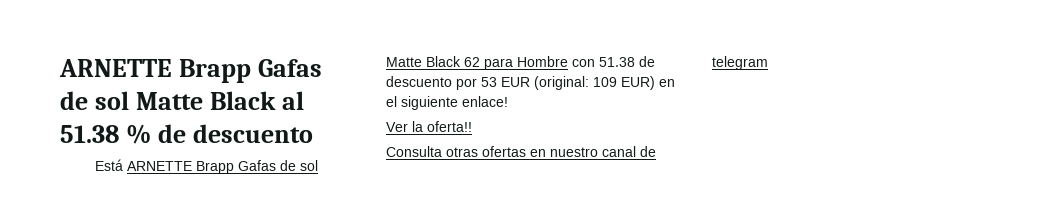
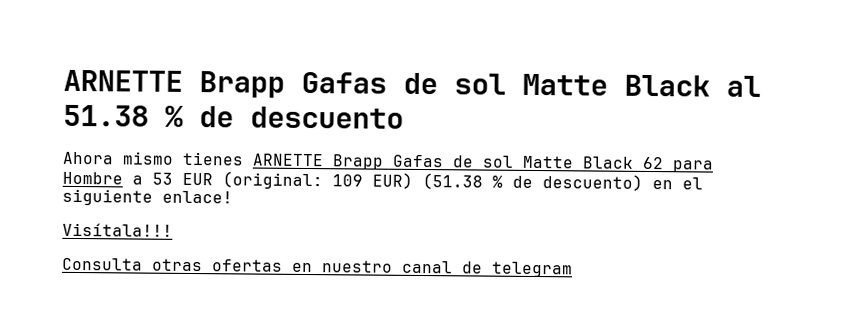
[95,159,124,171] Está -> [62,151,244,166] Ahora mismo tienes
[572,56,655,67] [386,76,477,90] con 51.38 de descuento por -> [132,175,143,185] a
(655, 83) none -> [422,173,643,191] (51.38 % de descuento)
[386,121,472,132] Ver la oferta!! -> [62,222,173,237] Visítala!!!

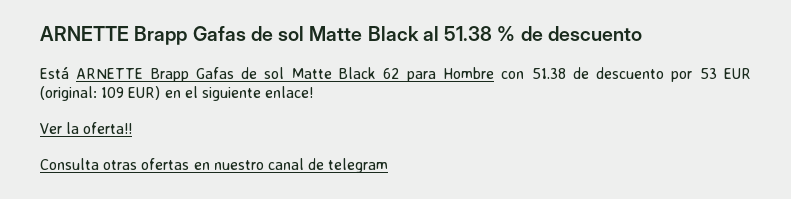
[62,151,244,166] Ahora mismo tienes -> [40,67,69,79] Está
[132,175,143,185] a -> [501,67,693,82] con 51.38 de descuento por
[422,173,643,191] (51.38 % de descuento) -> (161, 93) none
[62,222,173,237] Visítala!!! -> [40,122,133,134] Ver la oferta!!

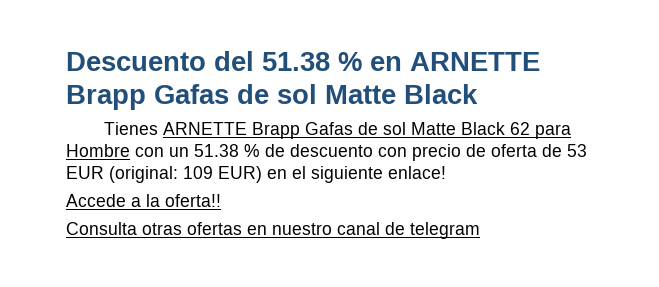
[40,26,642,45] [40,67,69,79] ARNETTE Brapp Gafas de sol Matte Black al 51.38 % de descuento // Está -> [66,51,540,71] [66,84,478,110] [104,122,159,135] Descuento del 51.38 % en ARNETTE Brapp Gafas de sol Matte Black // Tienes
[531,67,693,82] 51.38 de descuento por -> [169,144,562,161] un 51.38 % de descuento con precio de oferta de
[40,123,62,134] Ver -> [66,194,141,207] Accede a

